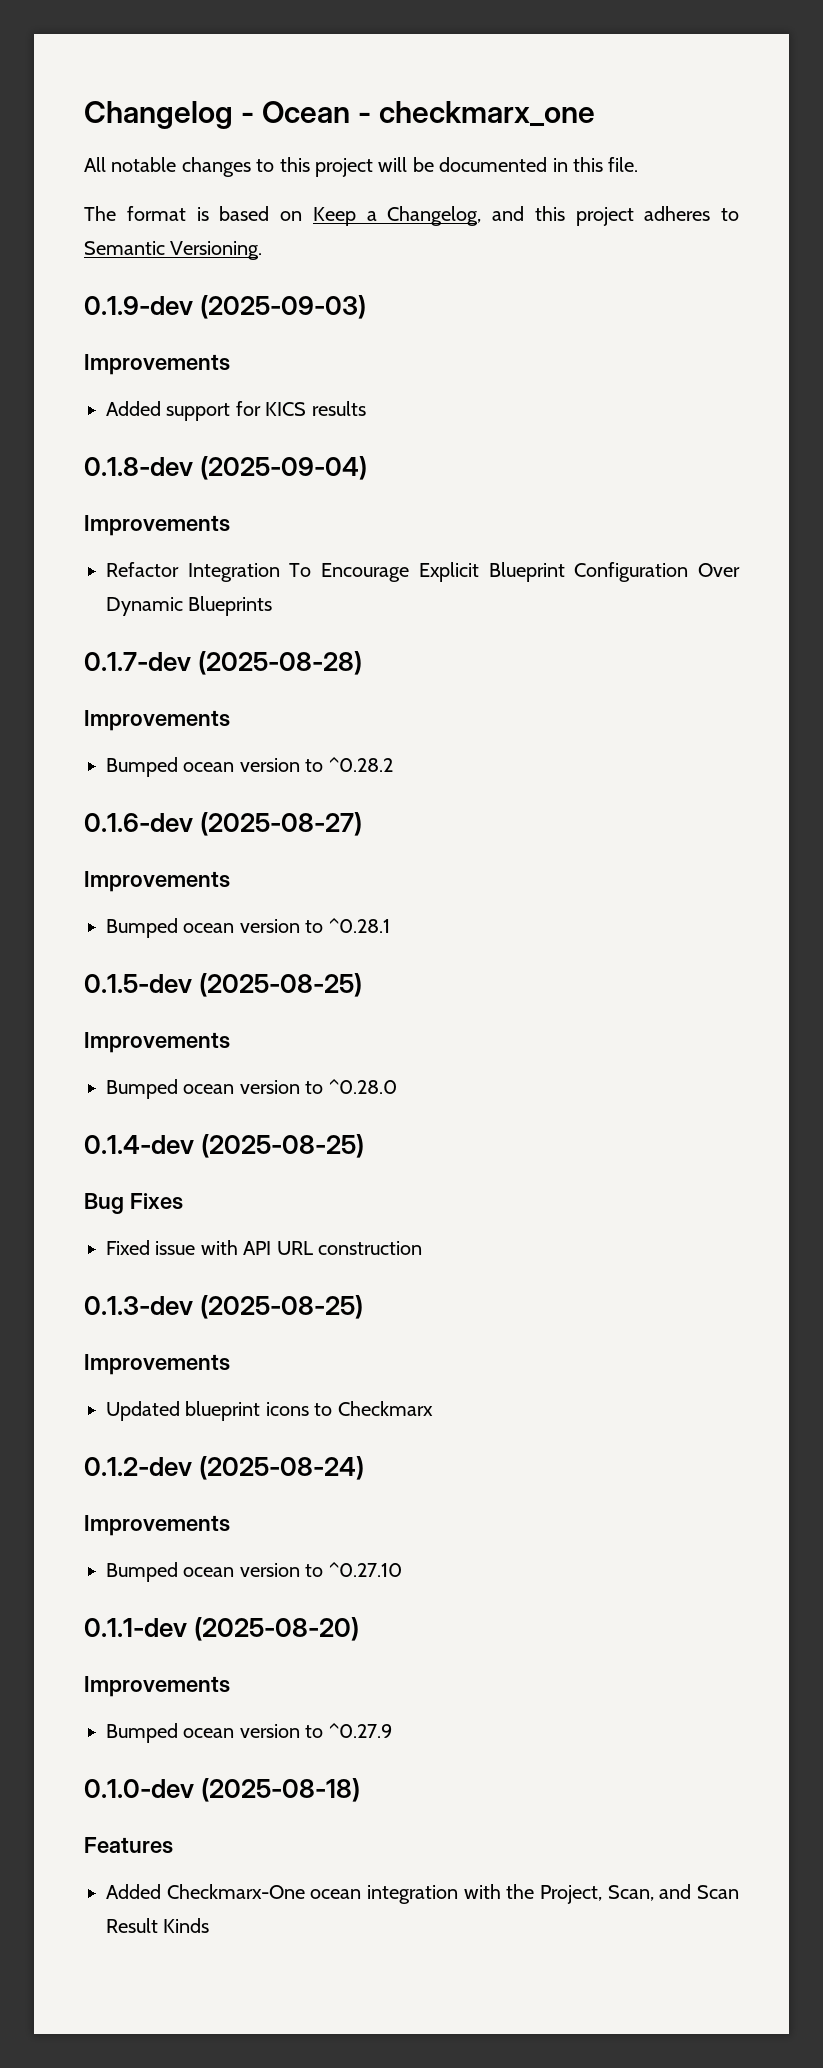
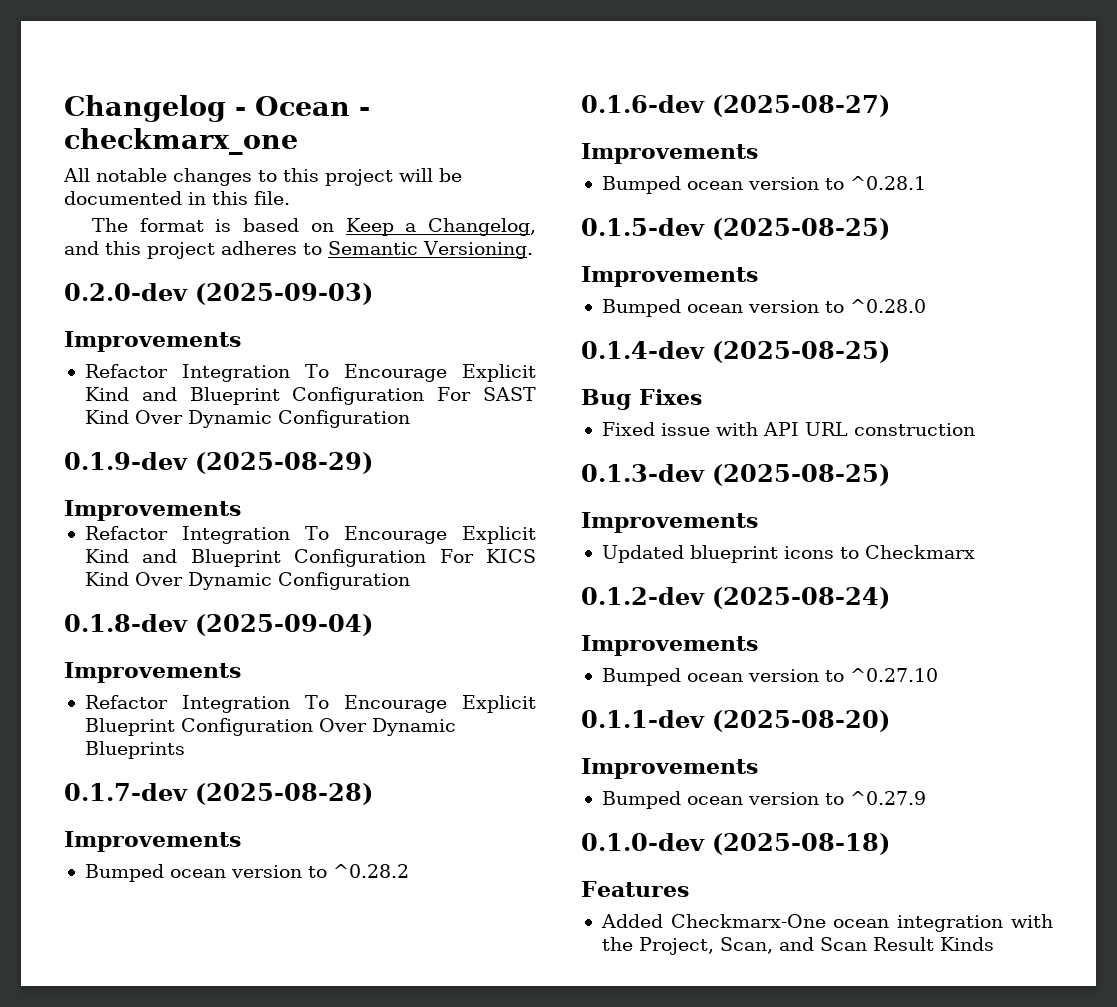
[84,296,193,315] 0.1.9-dev -> [64,283,188,301] 0.2.0-dev
[106,401,366,421] Added support for KICS results -> [84,364,536,382] [84,387,536,405] [84,410,410,428] [64,452,373,474] [64,500,241,521] [84,526,536,544] [84,549,536,567] [84,572,410,590] Refactor Integration To Encourage Explicit Kind and Blueprint Configuration For SAST Kind Over Dynamic Configuration // 0.1.9-dev (2025-08-29) // Improvements // Refactor Integration To Encourage Explicit Kind and Blueprint Configuration For KICS Kind Over Dynamic Configuration

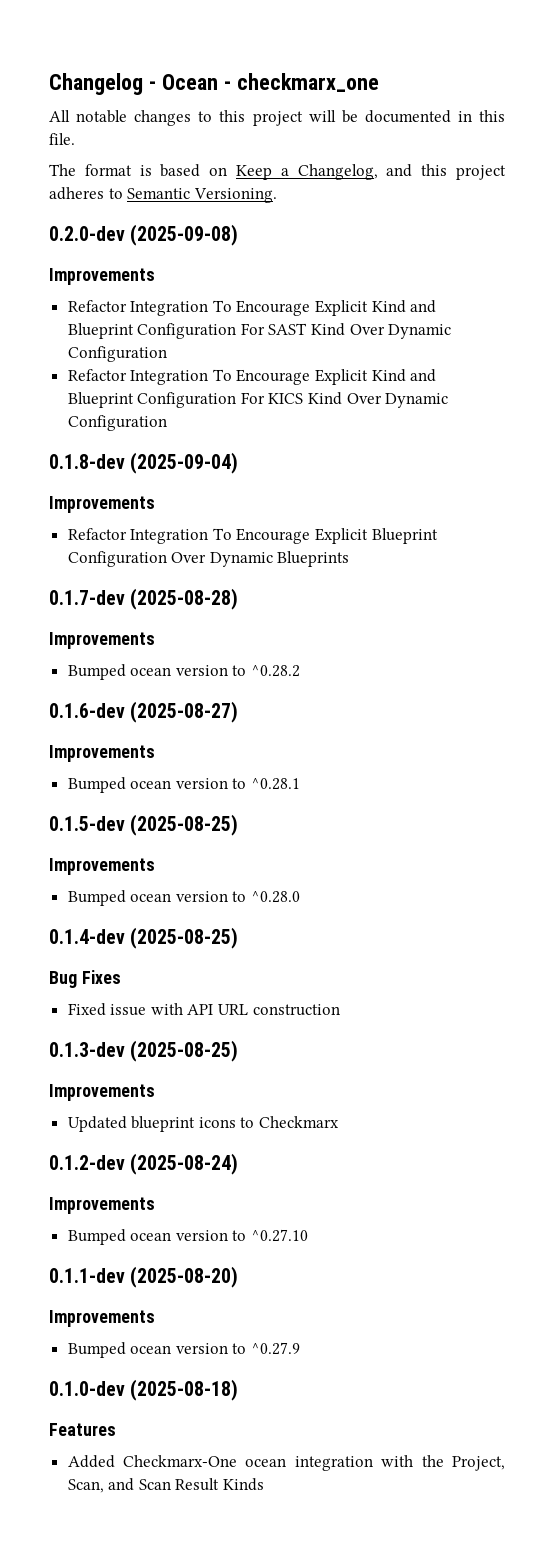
[195,283,373,305] (2025-09-03) -> [130,224,239,246] (2025-09-08)
[64,452,373,474] [64,500,241,521] // 0.1.9-dev (2025-08-29) // Improvements -> (167, 354) none

